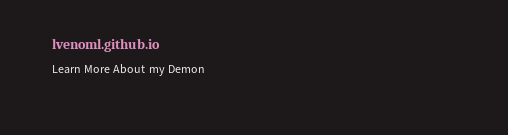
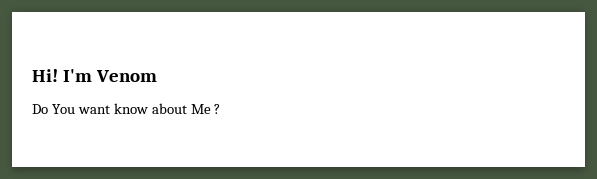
[52,38,160,52] [52,64,205,76] lvenoml.github.io // Learn More About my Demon -> [32,69,157,82] [32,103,221,114] Hi! I'm Venom // Do You want know about Me ?

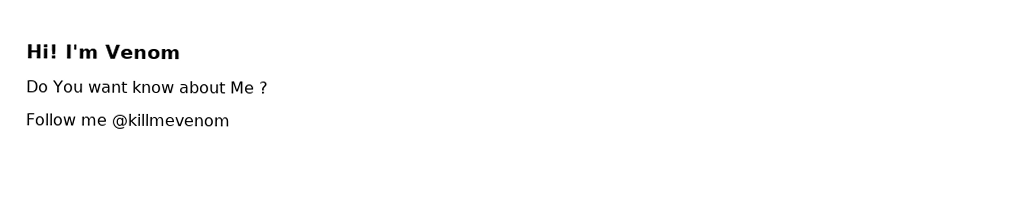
(221, 109) none -> [25,113,230,130] // Follow me @killmevenom

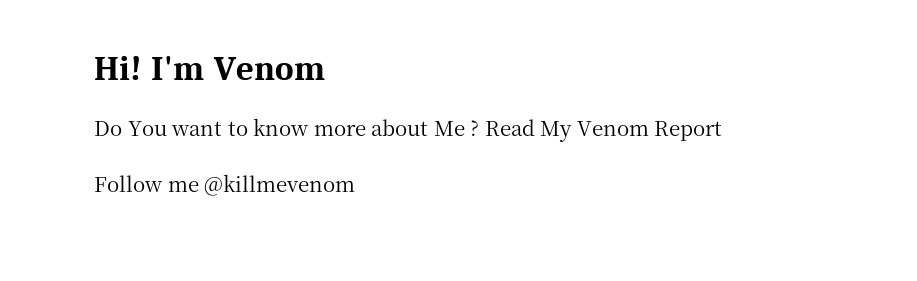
[131,80,175,94] know -> [227,118,366,136] to know more
(269, 87) none -> [484,119,723,142] Read My Venom Report

